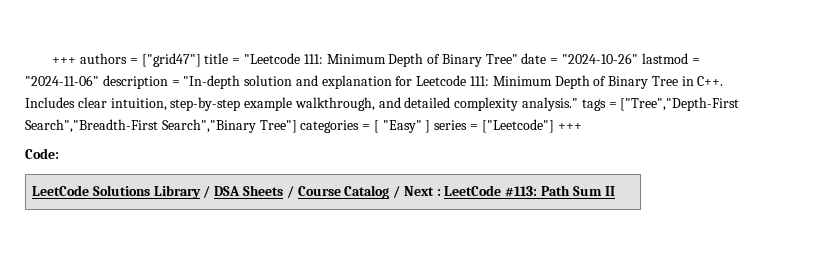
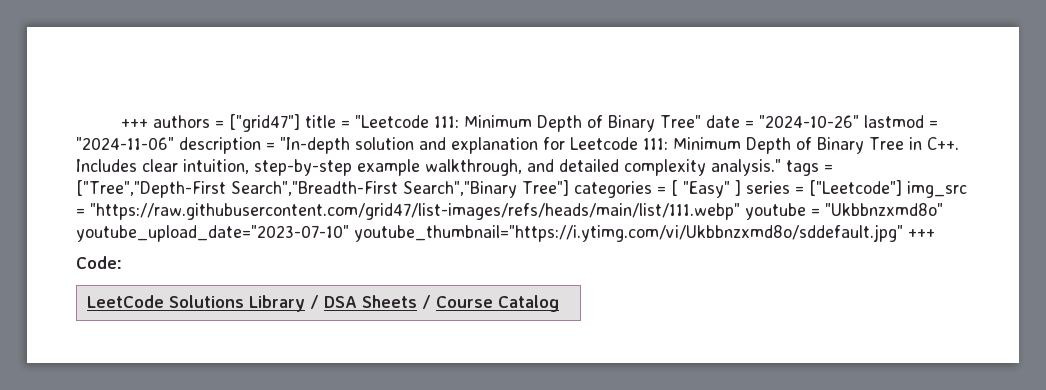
(554, 126) none -> [906,181,967,198] [76,203,943,220] [76,224,903,242] img_src = "https://raw.githubusercontent.com/grid47/list-images/refs/heads/main/list/111.webp" youtube = "Ukbbnzxmd8o" youtube_upload_date="2023-07-10" youtube_thumbnail="https://i.ytimg.com/vi/Ukbbnzxmd8o/sddefault.jpg"
[393,185,615,198] / Next : LeetCode #113: Path Sum II -> (560, 303) none

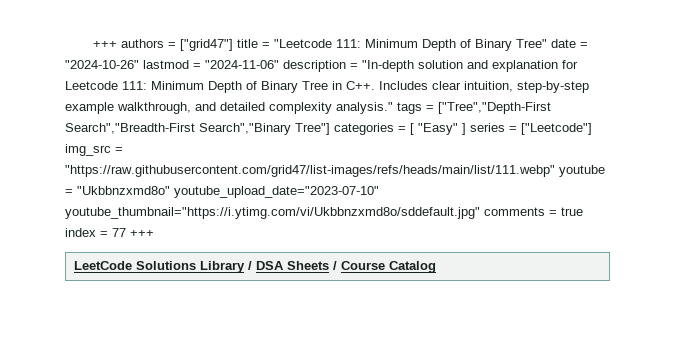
[907,229,935,238] [76,256,122,269] +++ // Code: -> [484,207,583,216] [65,228,154,237] comments = true index = 77 +++

